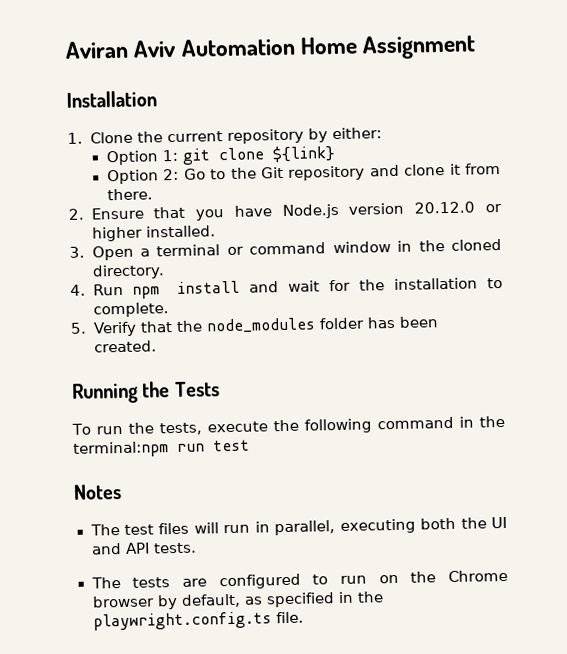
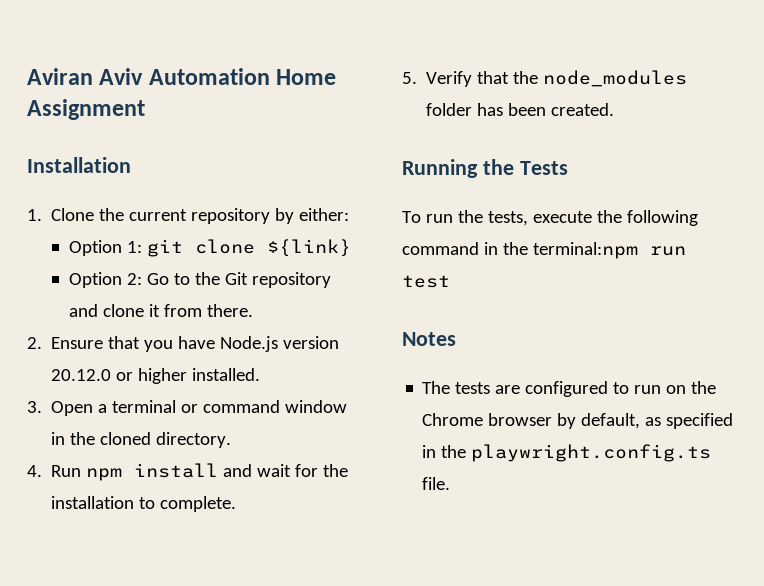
[89,516,507,536] [90,542,197,555] // The test files will run in parallel, executing both the UI and API tests. -> (456, 339) none

